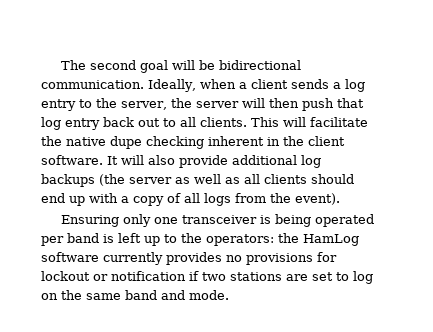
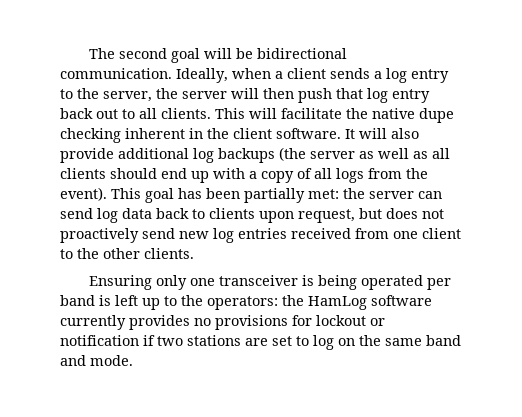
(340, 199) none -> [111,188,442,203] [60,208,444,223] [60,228,461,243] [60,248,194,259] This goal has been partially met: the server can send log data back to clients upon request, but does not proactively send new log entries received from one client to the other clients.

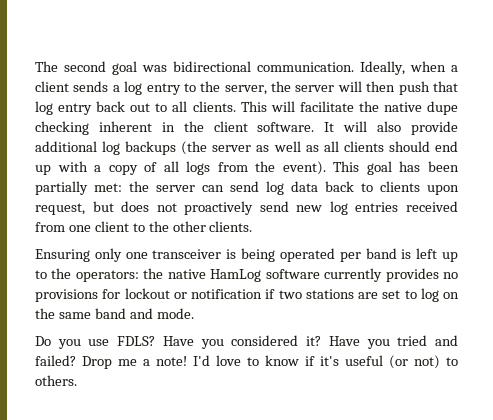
[204,48,254,59] will be -> [142,65,167,72] was
(304, 300) none -> [167,269,206,279] native
(133, 360) none -> [35,335,459,349] [35,355,458,369] [35,375,77,386] // Do you use FDLS? Have you considered it? Have you tried and failed? Drop me a note! I'd love to know if it's useful (or not) to others.

